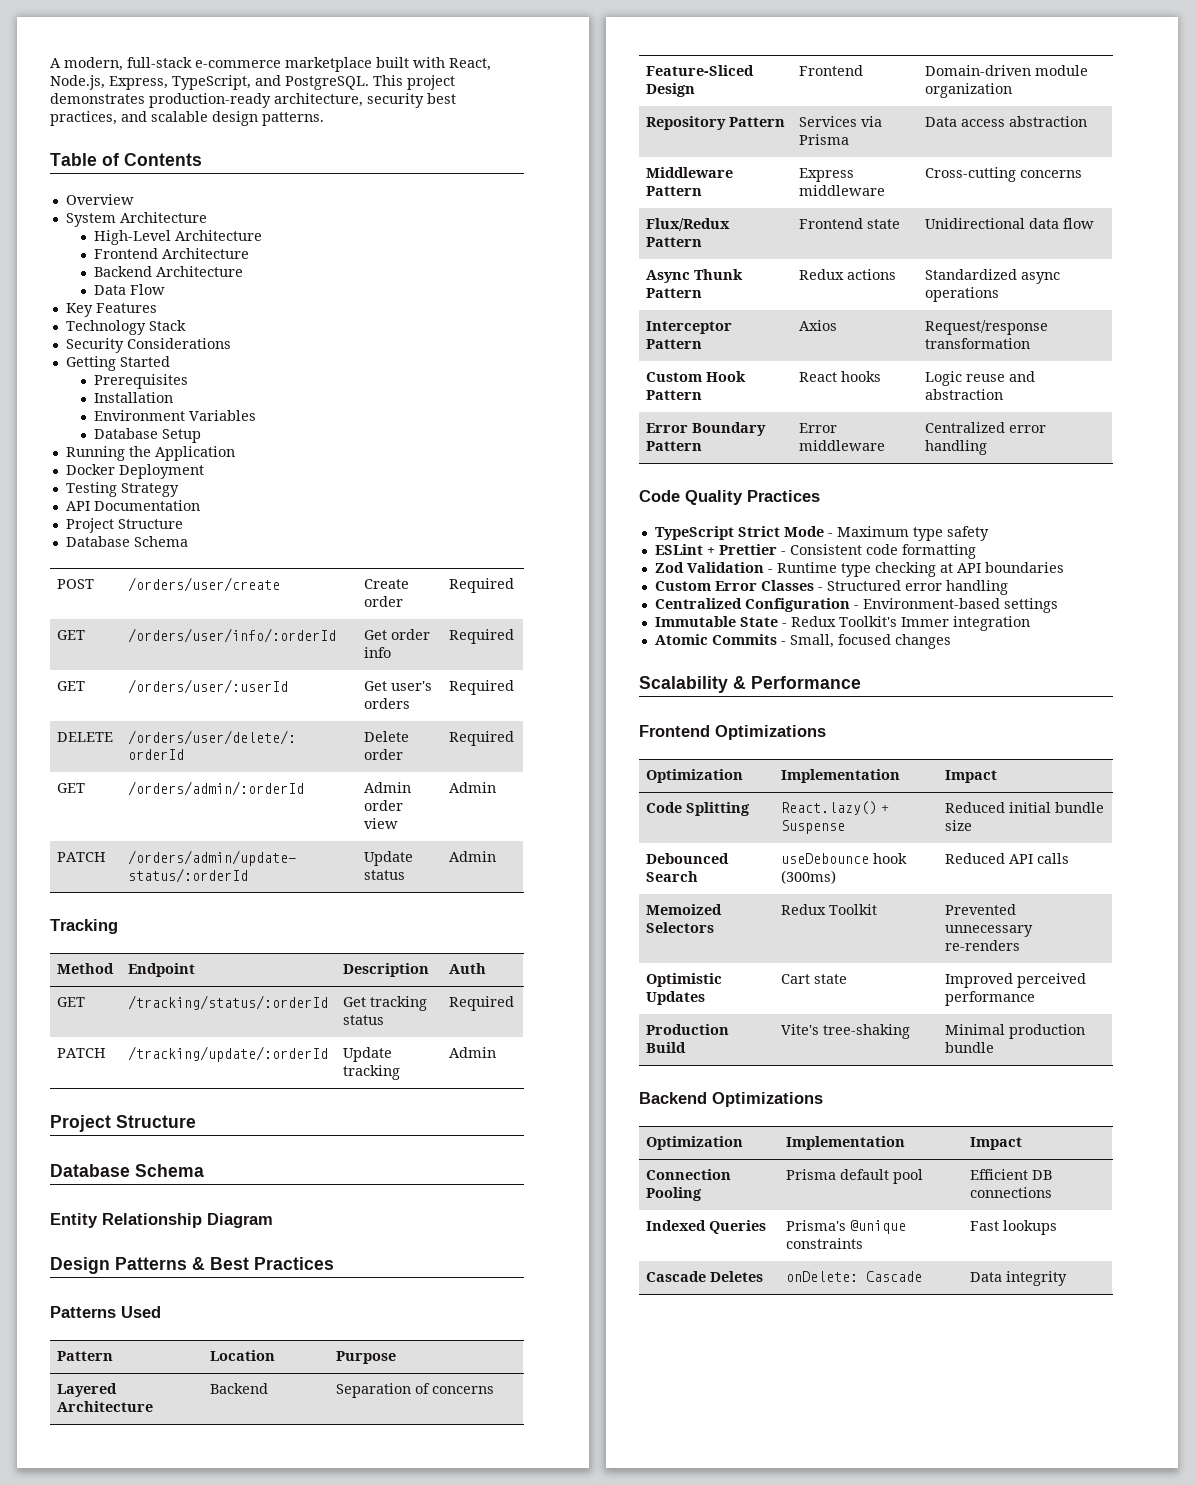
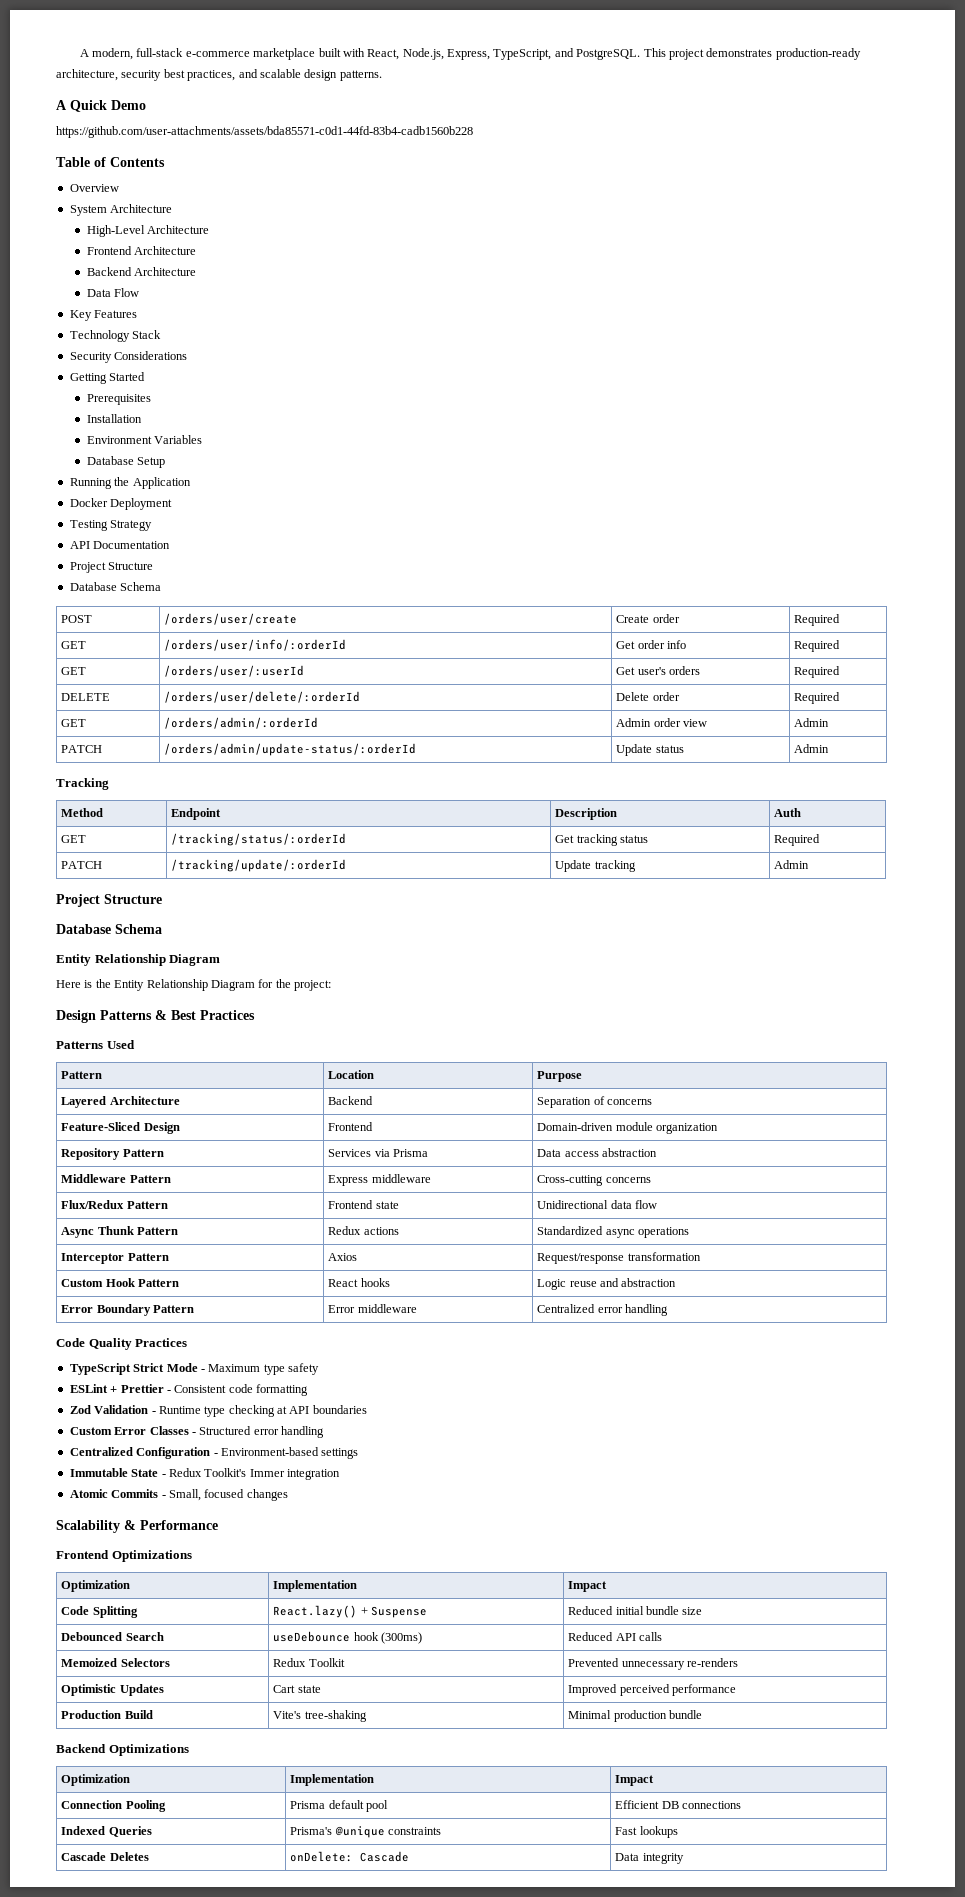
(324, 119) none -> [56,100,146,112] [56,126,473,138] // A Quick Demo // https://github.com/user-attachments/assets/bda85571-c0d1-44fd-83b4-cadb1560b228
(273, 1220) none -> [56,979,331,991] // Here is the Entity Relationship Diagram for the project:

